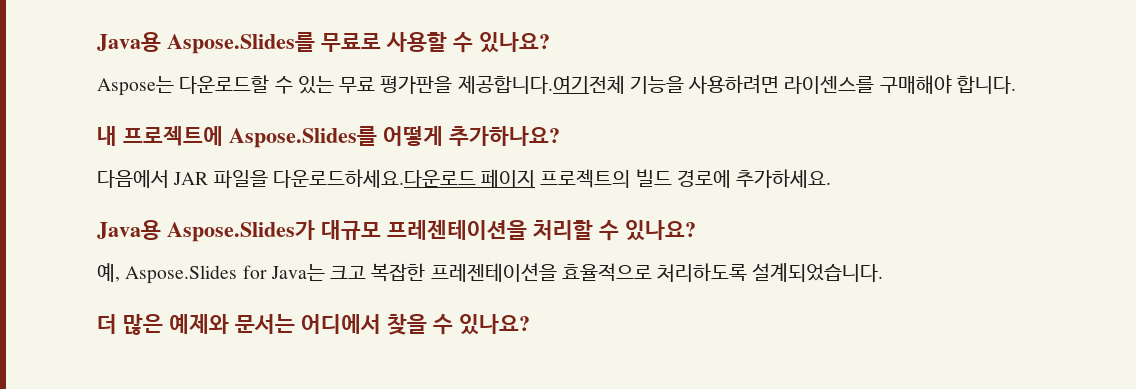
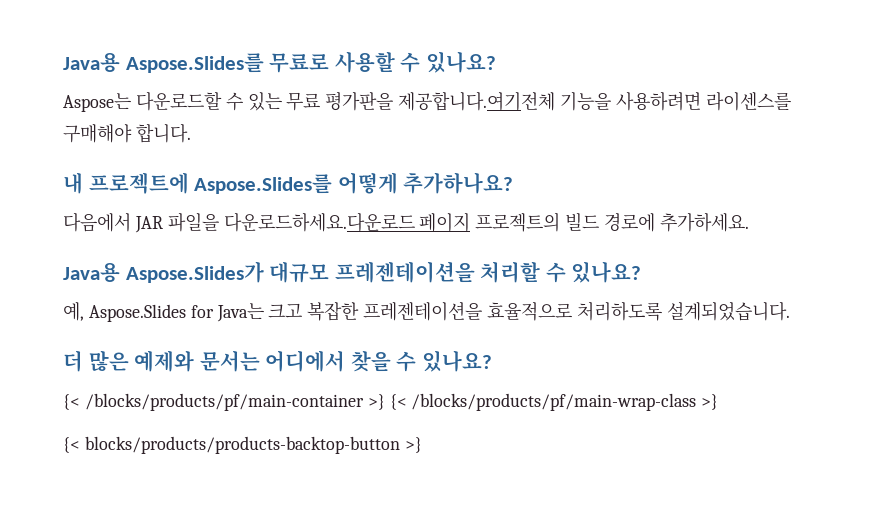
(530, 324) none -> [63,393,719,411] [63,436,422,454] // {< /blocks/products/pf/main-container >} {< /blocks/products/pf/main-wrap-class >} // {< blocks/products/products-backtop-button >}

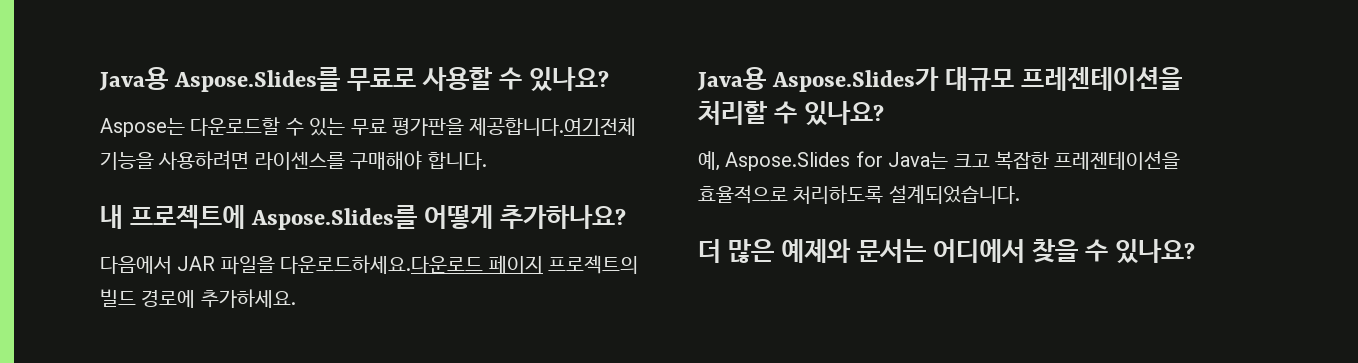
[63,393,719,411] [63,436,422,454] // {< /blocks/products/pf/main-container >} {< /blocks/products/pf/main-wrap-class >} // {< blocks/products/products-backtop-button >} -> (1196, 251) none

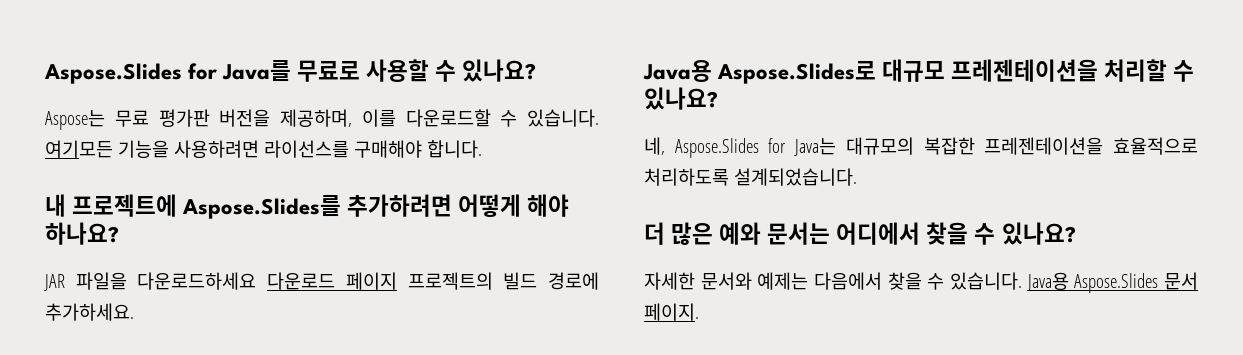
[99,67,341,92] Java용 Aspose.Slides를 -> [44,59,292,84] Aspose.Slides for Java를
[190,117,637,136] 다운로드할 수 있는 무료 평가판을 제공합니다.여기전체 -> [114,109,599,127] [45,140,113,158] 무료 평가판 버전을 제공하며, 이를 다운로드할 수 있습니다. 여기모든
[254,152,345,170] 라이센스를 -> [263,140,349,158] 라이선스를
[424,205,627,229] [100,255,484,275] 어떻게 추가하나요? // 다음에서 JAR 파일을 다운로드하세요.다운로드 -> [347,194,570,217] [45,222,119,245] [44,272,336,291] 추가하려면 어떻게 해야 하나요? // JAR 파일을 다운로드하세요 다운로드
[772,67,940,92] Aspose.Slides가 -> [717,61,877,84] Aspose.Slides로
[698,151,720,171] 예, -> [644,137,665,155] 네,
[953,154,990,167] 크고 -> [845,137,914,155] 대규모의
[781,239,852,263] 예제와 -> [719,222,762,245] 예와
(1196, 251) none -> [644,272,1198,293] [644,303,699,321] // 자세한 문서와 예제는 다음에서 찾을 수 있습니다. Java용 Aspose.Slides 문서 페이지.

